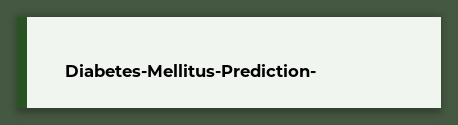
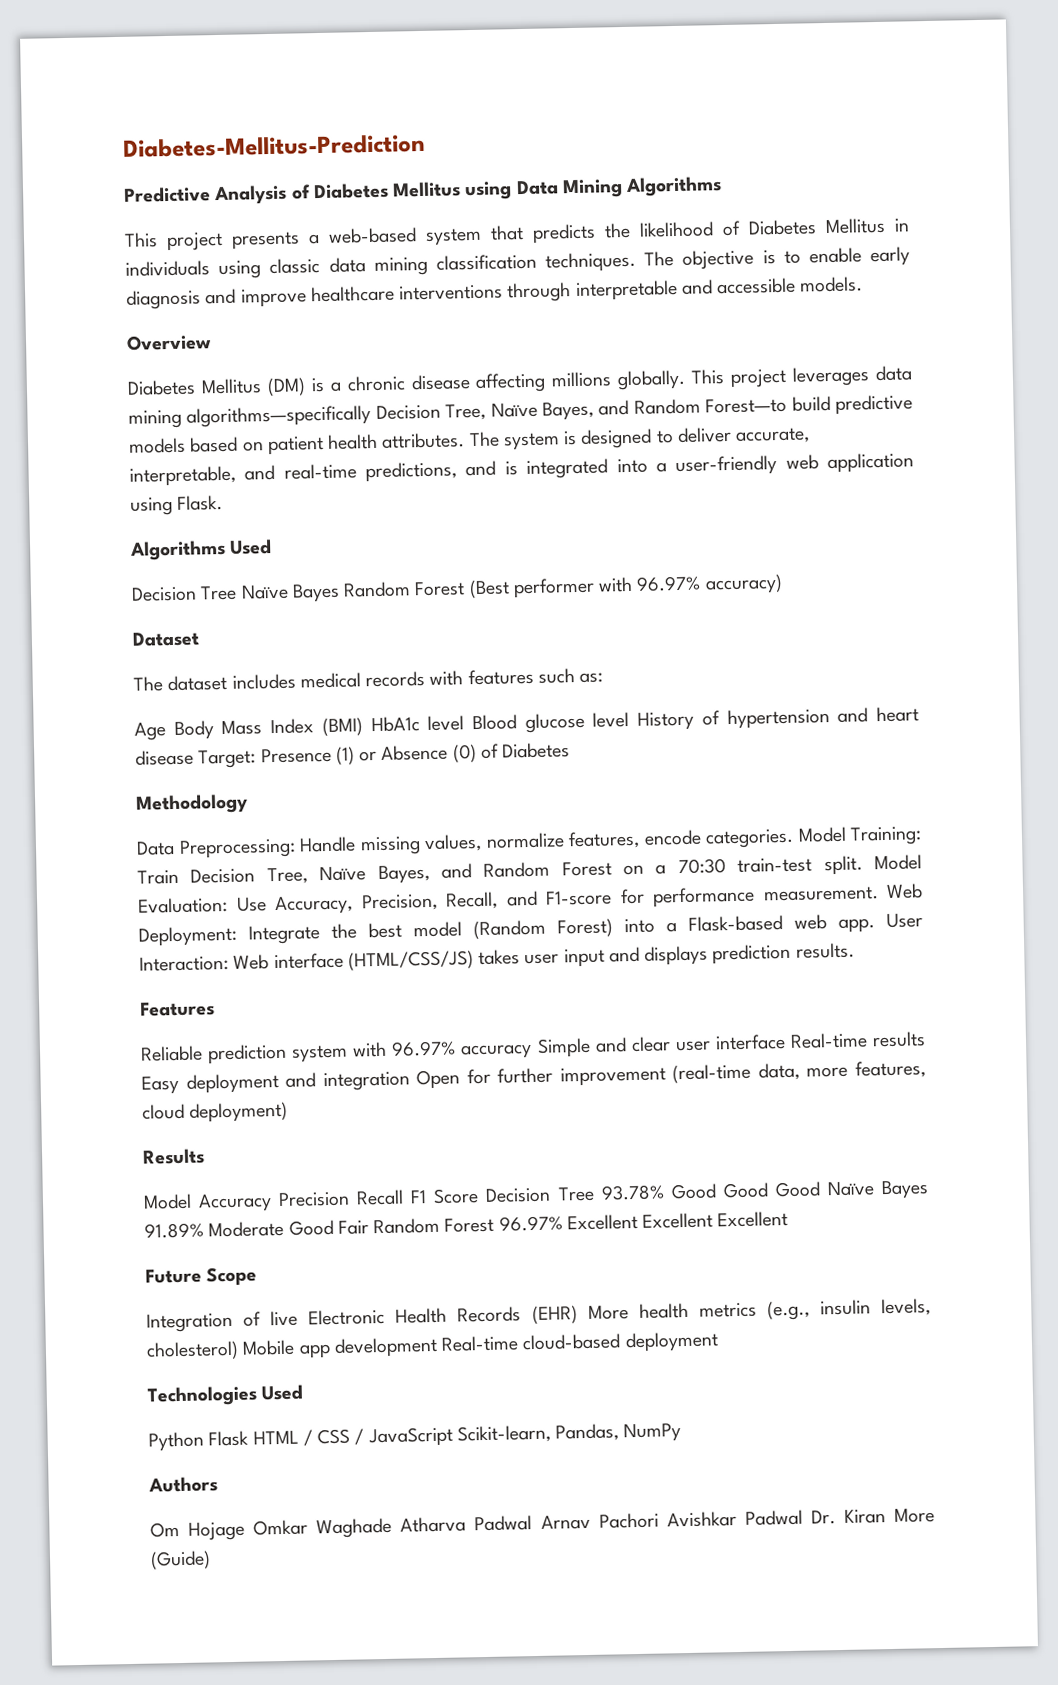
[65,64,316,77] Diabetes-Mellitus-Prediction- -> [123,133,425,158] [124,176,723,206] [124,217,910,252] [125,246,910,280] [126,276,864,310] [126,334,212,351] [127,365,912,397] [128,394,913,429] [128,426,811,456] [129,452,915,487] [130,494,224,516] [129,539,273,561] [131,573,783,603] [132,631,200,647] [133,668,604,692] [134,706,919,741] [135,742,571,769] [136,793,248,815] [136,826,922,859] [137,854,922,885] [138,883,923,916] [138,913,923,947] [139,942,855,972] [140,1001,215,1017] [140,1031,926,1065] [141,1060,926,1095] [142,1101,289,1123] [142,1148,205,1165] [143,1180,930,1213] [144,1210,789,1239] [145,1266,258,1287] [146,1298,931,1333] [146,1331,719,1361] [147,1384,304,1407] [148,1423,682,1452] [148,1476,218,1493] [150,1508,936,1541] [150,1550,211,1570] Diabetes-Mellitus-Prediction // Predictive Analysis of Diabetes Mellitus using Data Mining Algorithms // This project presents a web-based system that predicts the likelihood of Diabetes Mellitus in individuals using classic data mining classification techniques. The objective is to enable early diagnosis and improve healthcare interventions through interpretable and accessible models. // Overview // Diabetes Mellitus (DM) is a chronic disease affecting millions globally. This project leverages data mining algorithms—specifically Decision Tree, Naïve Bayes, and Random Forest—to build predictive models based on patient health attributes. The system is designed to deliver accurate, interpretable, and real-time predictions, and is integrated into a user-friendly web application using Flask. // Algorithms Used // Decision Tree Naïve Bayes Random Forest (Best performer with 96.97% accuracy) // Dataset // The dataset includes medical records with features such as: // Age Body Mass Index (BMI) HbA1c level Blood glucose level History of hypertension and heart disease Target: Presence (1) or Absence (0) of Diabetes // Methodology // Data Preprocessing: Handle missing values, normalize features, encode categories. Model Training: Train Decision Tree, Naïve Bayes, and Random Forest on a 70:30 train-test split. Model Evaluation: Use Accuracy, Precision, Recall, and F1-score for performance measurement. Web Deployment: Integrate the best model (Random Forest) into a Flask-based web app. User Interaction: Web interface (HTML/CSS/JS) takes user input and displays prediction results. // Features // Reliable prediction system with 96.97% accuracy Simple and clear user interface Real-time results Easy deployment and integration Open for further improvement (real-time data, more features, cloud deployment) // Results // Model Accuracy Precision Recall F1 Score Decision Tree 93.78% Good Good Good Naïve Bayes 91.89% Moderate Good Fair Random Forest 96.97% Excellent Excellent Excellent // Future Scope // Integration of live Electronic Health Records (EHR) More health metrics (e.g., insulin levels, cholesterol) Mobile app development Real-time cloud-based deployment // Technologies Used // Python Flask HTML / CSS / JavaScript Scikit-learn, Pandas, NumPy // Authors // Om Hojage Omkar Waghade Atharva Padwal Arnav Pachori Avishkar Padwal Dr. Kiran More (Guide)

